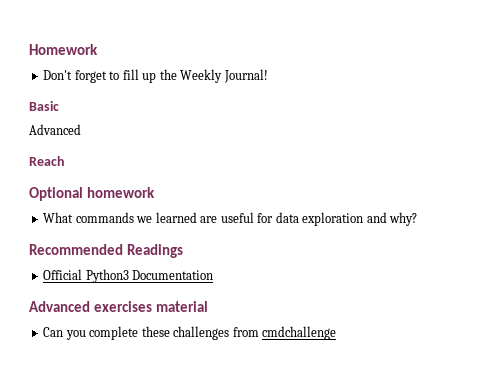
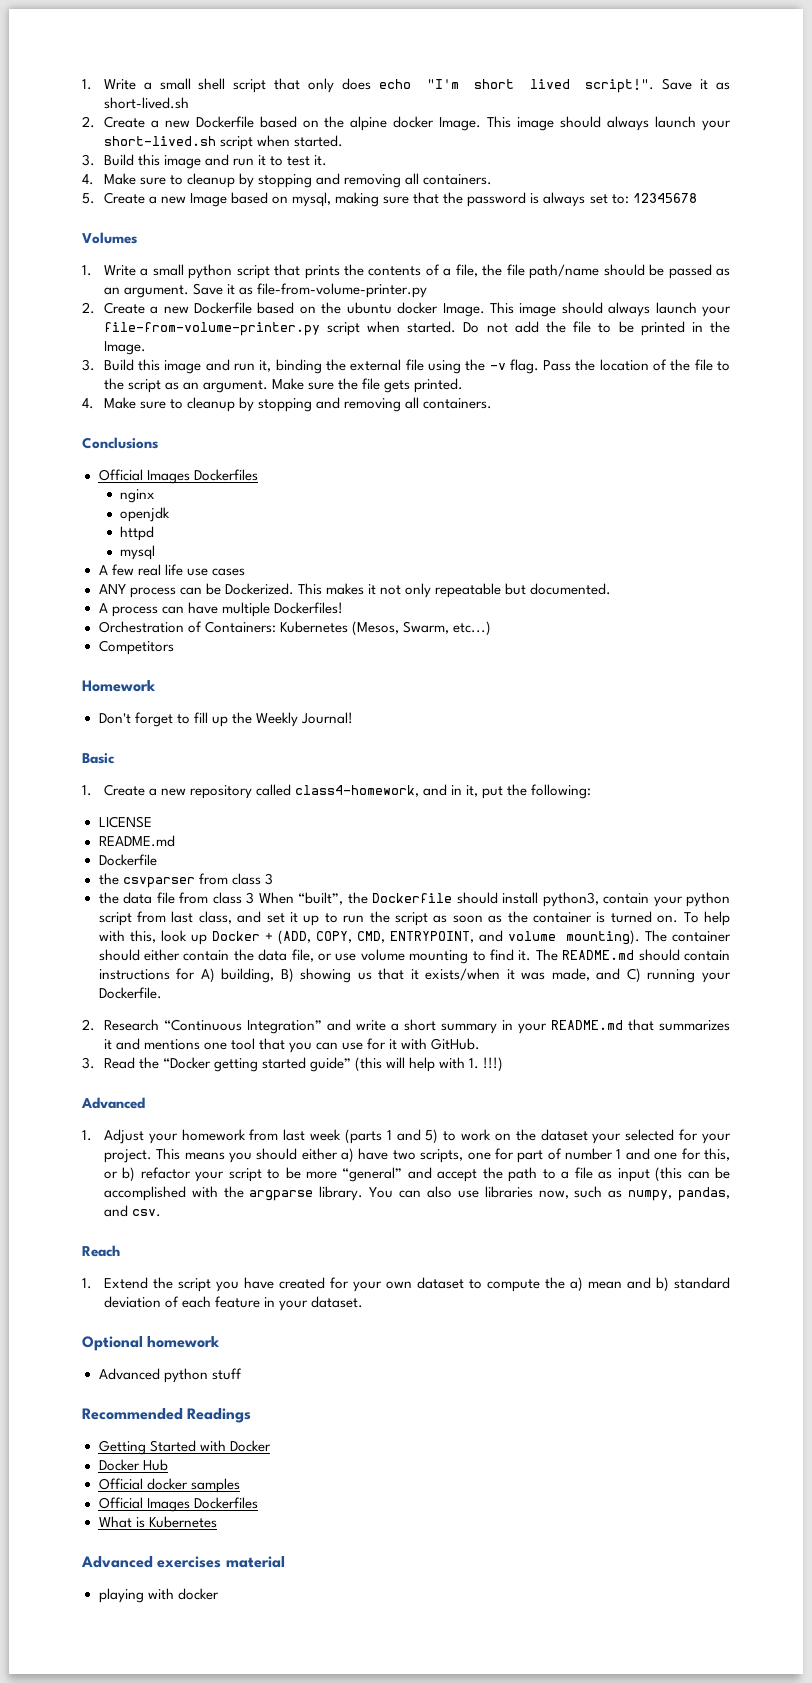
(29, 49) none -> [82,78,730,93] [103,97,189,109] [82,116,731,131] [103,135,343,150] [82,154,328,169] [82,173,493,188] [82,192,697,207] [82,232,137,244] [82,264,730,279] [103,283,428,298] [82,302,731,317] [103,321,730,336] [103,341,146,355] [82,359,731,374] [103,378,464,393] [82,397,493,412] [82,437,158,449] [98,469,258,484] [120,489,156,503] [120,507,171,522] [120,526,155,541] [120,545,156,560] [98,564,245,576] [98,583,612,598] [98,602,343,617] [98,621,491,636] [98,640,174,655] 1. Write a small shell script that only does echo "I'm short lived script!". Save it as short-lived.sh // 2. Create a new Dockerfile based on the alpine docker Image. This image should always launch your short-lived.sh script when started. // 3. Build this image and run it to test it. // 4. Make sure to cleanup by stopping and removing all containers. // 5. Create a new Image based on mysql, making sure that the password is always set to: 12345678 // Volumes // 1. Write a small python script that prints the contents of a file, the file path/name should be passed as an argument. Save it as file-from-volume-printer.py // 2. Create a new Dockerfile based on the ubuntu docker Image. This image should always launch your file-from-volume-printer.py script when started. Do not add the file to be printed in the Image. // 3. Build this image and run it, binding the external file using the -v flag. Pass the location of the file to the script as an argument. Make sure the file gets printed. // 4. Make sure to cleanup by stopping and removing all containers. // Conclusions // Official Images Dockerfiles // nginx // openjdk // httpd // mysql // A few real life use cases // ANY process can be Dockerized. This makes it not only repeatable but documented. // A process can have multiple Dockerfiles! // Orchestration of Containers: Kubernetes (Mesos, Swarm, etc...) // Competitors //
[29,124,81,135] [29,156,65,166] [29,187,155,201] [43,212,418,226] [29,244,183,258] [43,269,214,283] [29,301,208,312] [43,326,337,340] Advanced // Reach // Optional homework // What commands we learned are useful for data exploration and why? // Recommended Readings // Official Python3 Documentation // Advanced exercises material // Can you complete these challenges from cmdchallenge -> [82,784,592,799] [98,816,152,828] [98,835,175,847] [98,854,157,866] [98,873,273,888] [98,892,730,907] [98,911,731,926] [98,930,731,945] [98,949,730,964] [98,968,731,983] [98,987,162,999] [82,1019,730,1034] [103,1038,481,1053] [82,1057,504,1072] [81,1097,145,1109] [82,1129,731,1144] [103,1148,730,1163] [103,1167,731,1182] [103,1186,731,1201] [103,1205,161,1217] [82,1245,120,1257] [82,1277,730,1292] [103,1296,364,1311] [82,1336,221,1351] [98,1368,242,1383] [82,1408,252,1423] [98,1440,271,1455] [98,1459,168,1471] [98,1478,240,1493] [98,1497,258,1512] [98,1516,217,1528] [81,1556,285,1568] [98,1588,219,1603] 1. Create a new repository called class4-homework, and in it, put the following: // LICENSE // README.md // Dockerfile // the csvparser from class 3 // the data file from class 3 When “built”, the Dockerfile should install python3, contain your python script from last class, and set it up to run the script as soon as the container is turned on. To help with this, look up Docker + (ADD, COPY, CMD, ENTRYPOINT, and volume mounting). The container should either contain the data file, or use volume mounting to find it. The README.md should contain instructions for A) building, B) showing us that it exists/when it was made, and C) running your Dockerfile. // 2. Research “Continuous Integration” and write a short summary in your README.md that summarizes it and mentions one tool that you can use for it with GitHub. // 3. Read the “Docker getting started guide” (this will help with 1. !!!) // Advanced // 1. Adjust your homework from last week (parts 1 and 5) to work on the dataset your selected for your project. This means you should either a) have two scripts, one for part of number 1 and one for this, or b) refactor your script to be more “general” and accept the path to a file as input (this can be accomplished with the argparse library. You can also use libraries now, such as numpy, pandas, and csv. // Reach // 1. Extend the script you have created for your own dataset to compute the a) mean and b) standard deviation of each feature in your dataset. // Optional homework // Advanced python stuff // Recommended Readings // Getting Started with Docker // Docker Hub // Official docker samples // Official Images Dockerfiles // What is Kubernetes // Advanced exercises material // playing with docker

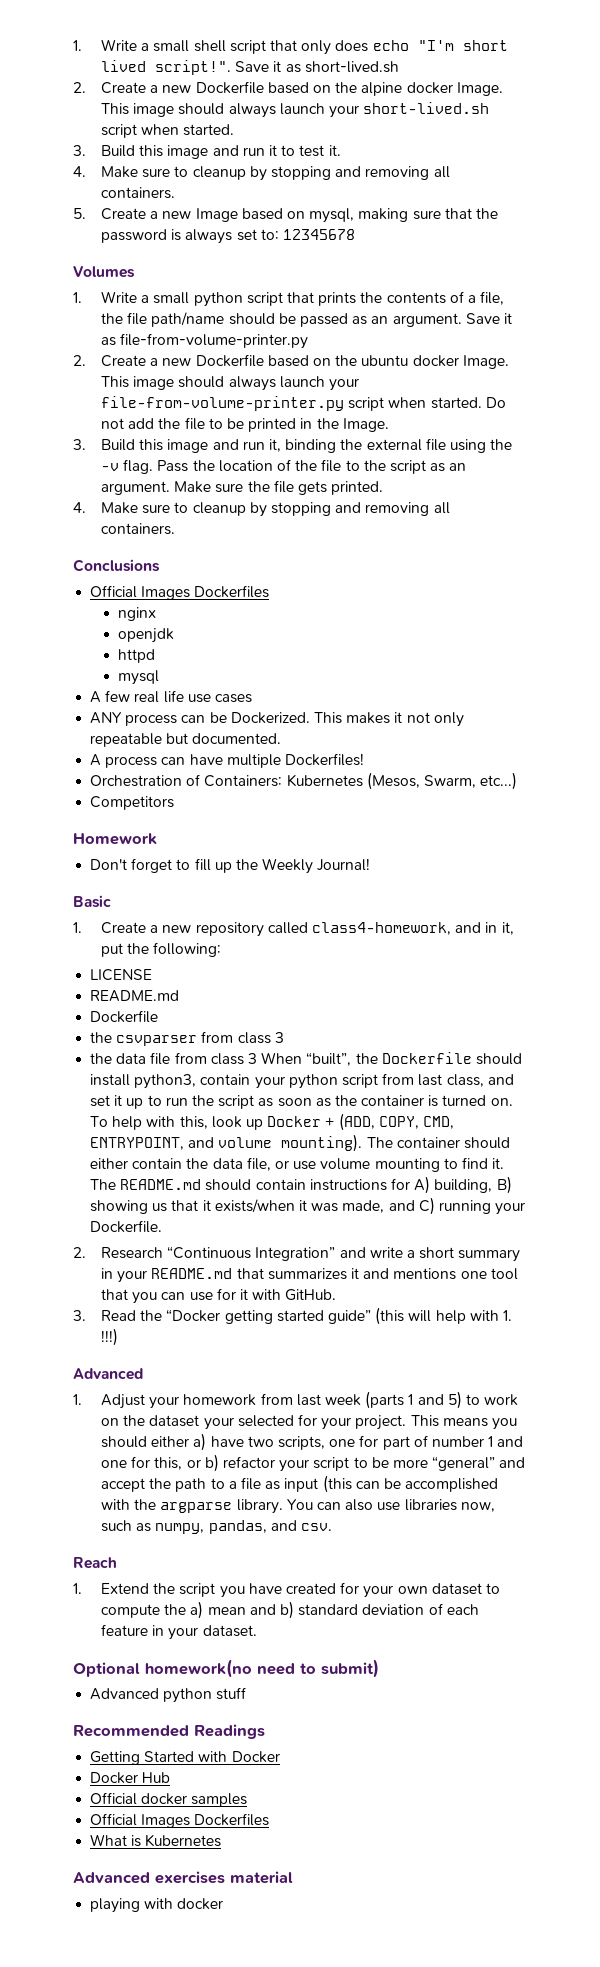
[147,1336,221,1348] homework -> [145,1659,379,1678] homework(no need to submit)

